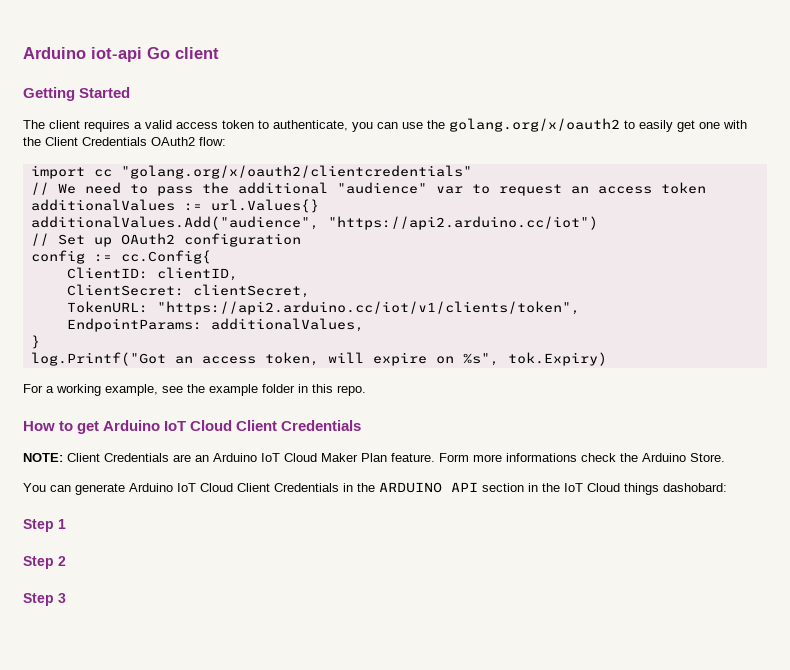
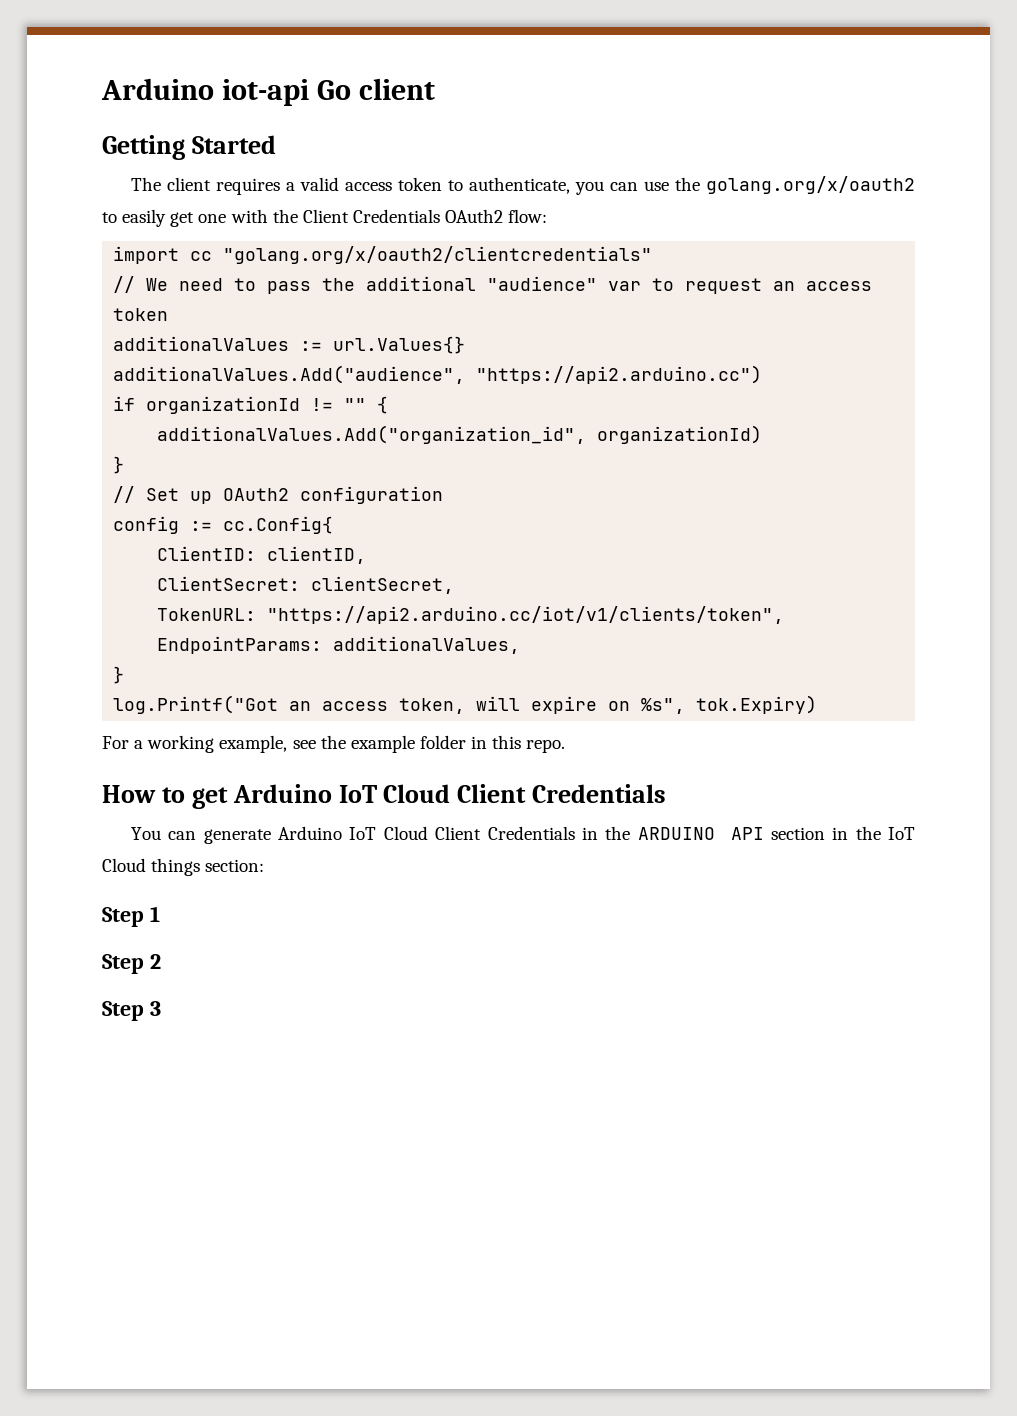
[327,216,598,230] "https://api2.arduino.cc/iot") -> [476,365,763,384] [113,396,389,414] [157,425,763,444] [113,456,125,474] "https://api2.arduino.cc") // if organizationId != "" { // additionalValues.Add("organization_id", organizationId) // }
[23,453,725,462] // NOTE: Client Credentials are an Arduino IoT Cloud Maker Plan feature. Form more informations check the Arduino Store. -> (667, 793) none
[663,483,727,492] dashobard: -> [205,859,265,872] section:

